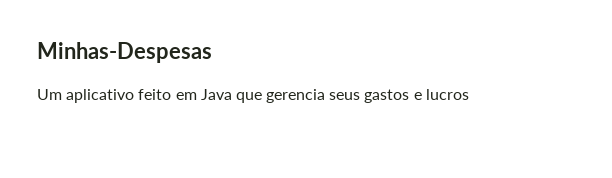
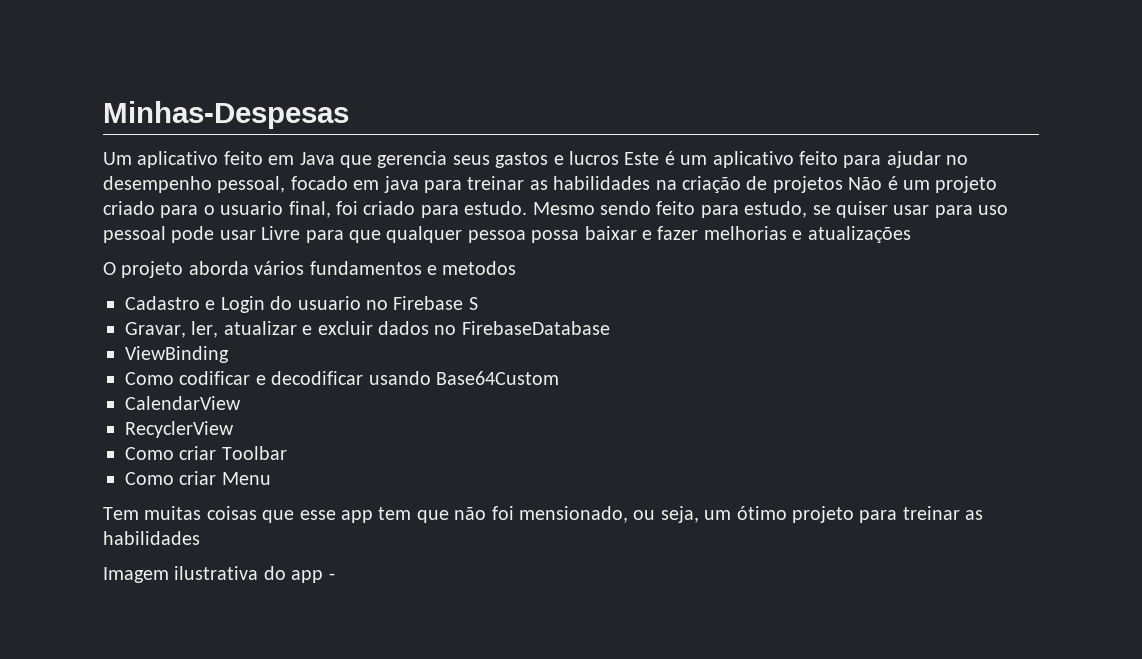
(469, 94) none -> [624,151,969,168] [103,176,998,193] [103,201,1009,218] [103,226,911,243] [103,261,517,278] [125,296,478,313] [125,321,610,338] [125,346,229,363] [125,371,559,385] [125,396,241,410] [125,421,234,438] [125,446,287,460] [125,471,271,485] [103,506,984,523] [103,531,200,545] [103,566,335,583] Este é um aplicativo feito para ajudar no desempenho pessoal, focado em java para treinar as habilidades na criação de projetos Não é um projeto criado para o usuario final, foi criado para estudo. Mesmo sendo feito para estudo, se quiser usar para uso pessoal pode usar Livre para que qualquer pessoa possa baixar e fazer melhorias e atualizações // O projeto aborda vários fundamentos e metodos // Cadastro e Login do usuario no Firebase S // Gravar, ler, atualizar e excluir dados no FirebaseDatabase // ViewBinding // Como codificar e decodificar usando Base64Custom // CalendarView // RecyclerView // Como criar Toolbar // Como criar Menu // Tem muitas coisas que esse app tem que não foi mensionado, ou seja, um ótimo projeto para treinar as habilidades // Imagem ilustrativa do app -

